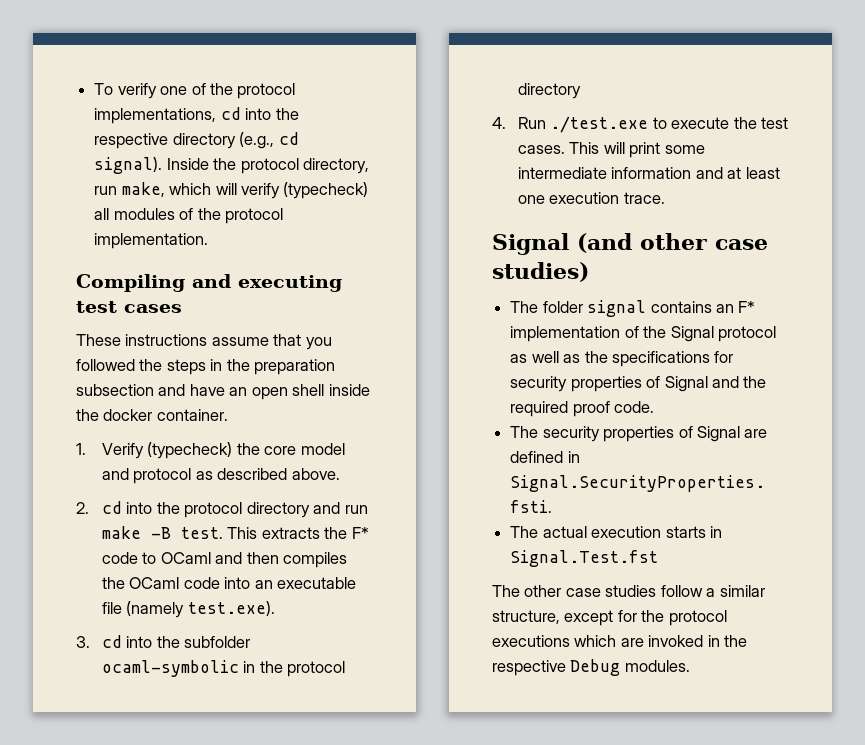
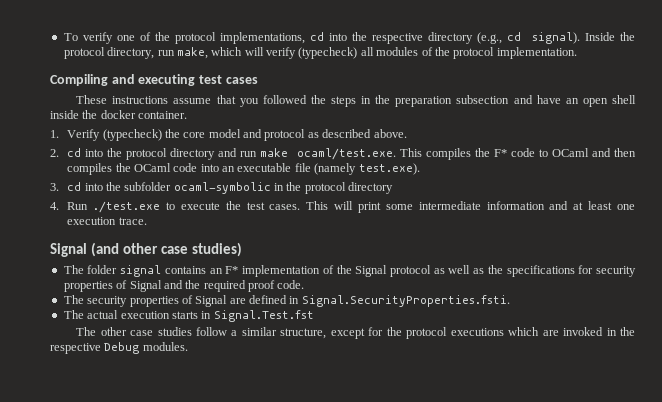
[150,527,320,539] -B test. This extracts -> [296,148,471,160] ocaml/test.exe. This compiles

